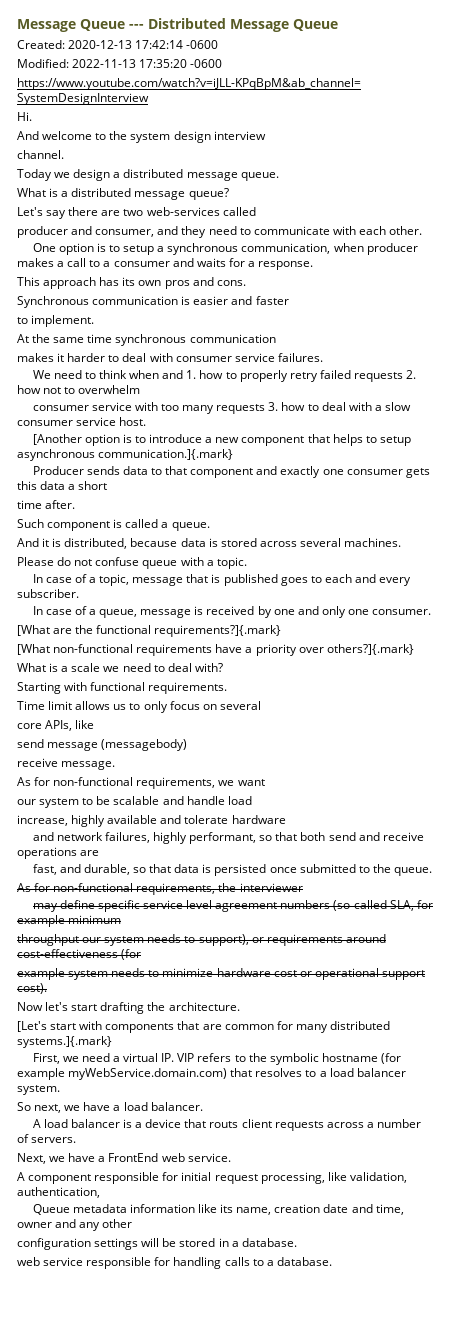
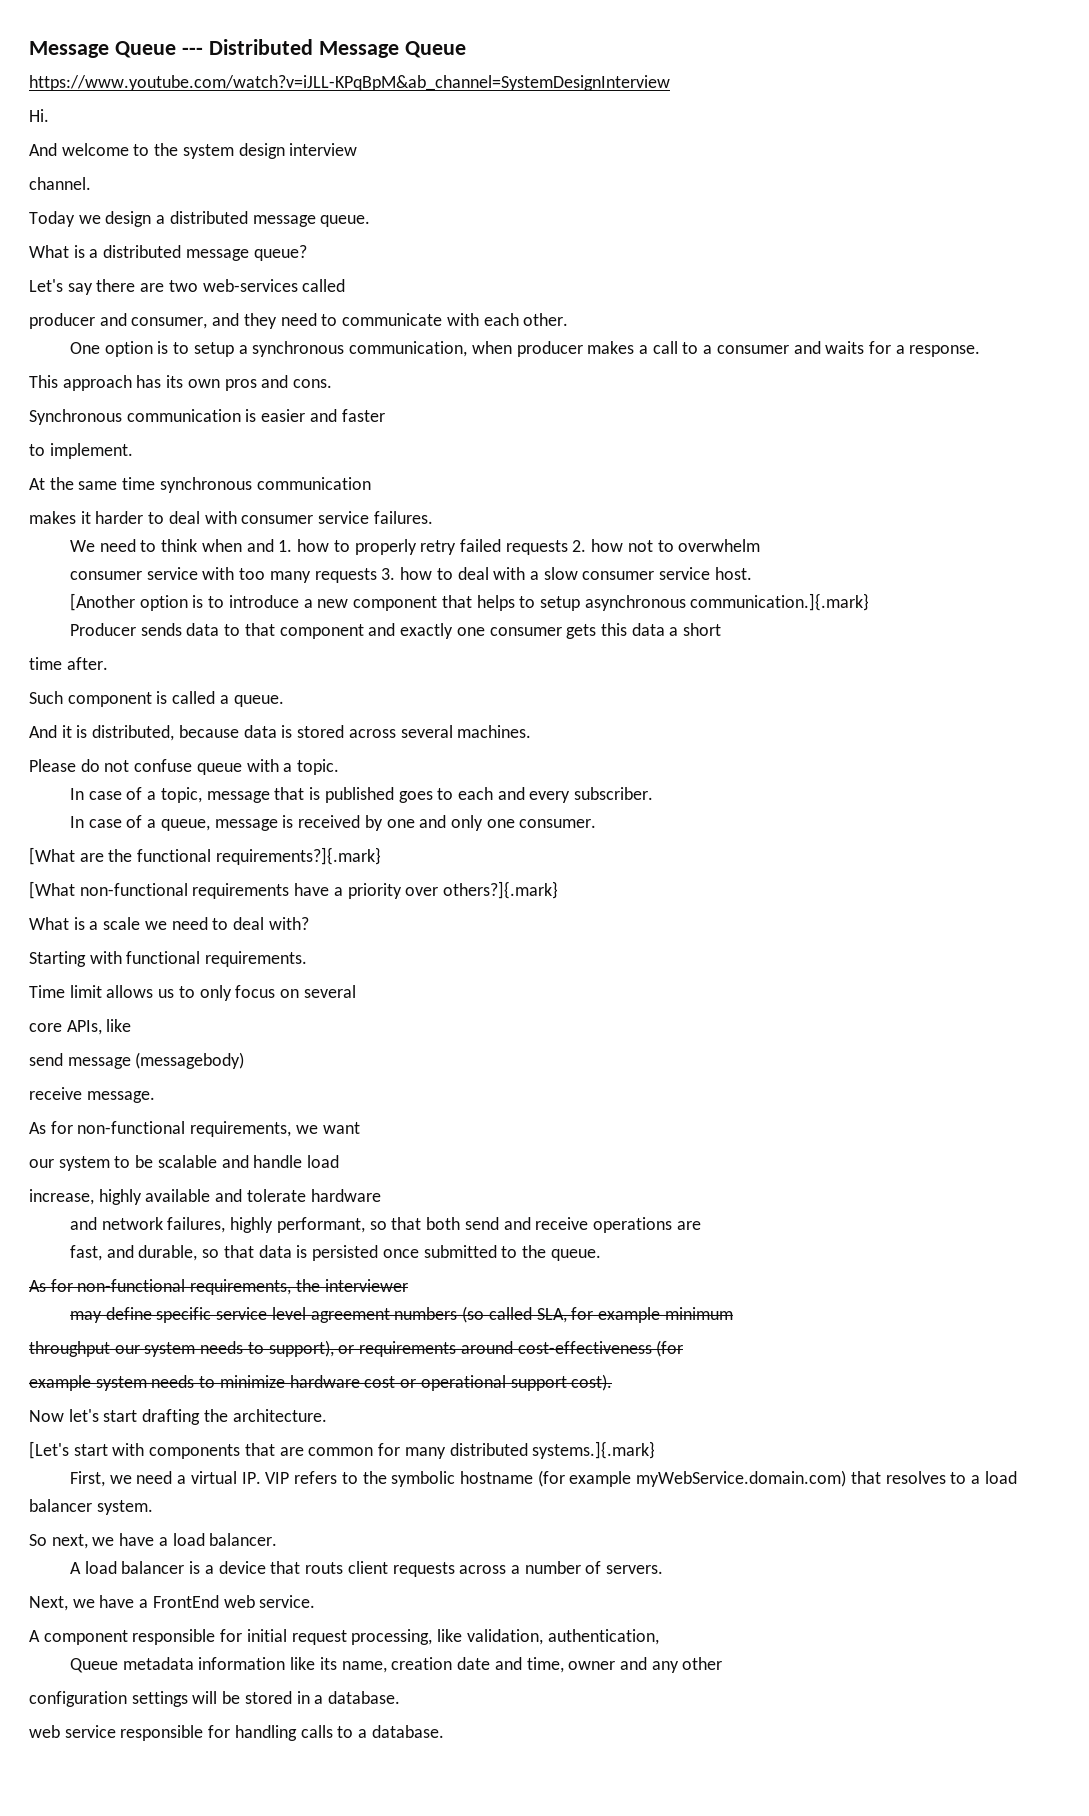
[17,40,219,49] [17,59,223,68] // Created: 2020-12-13 17:42:14 -0600 // Modified: 2022-11-13 17:35:20 -0600 -> (466, 49) none

